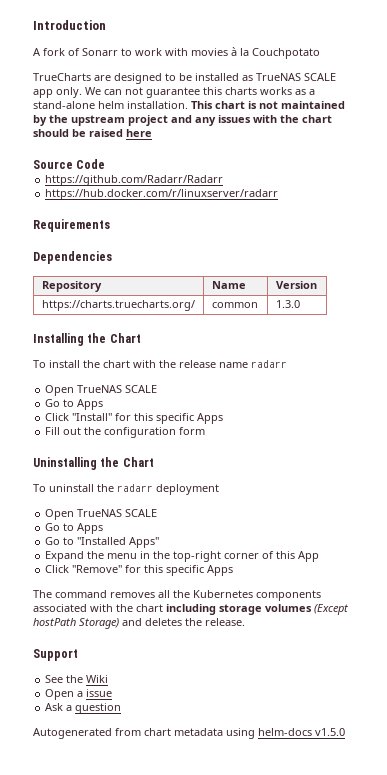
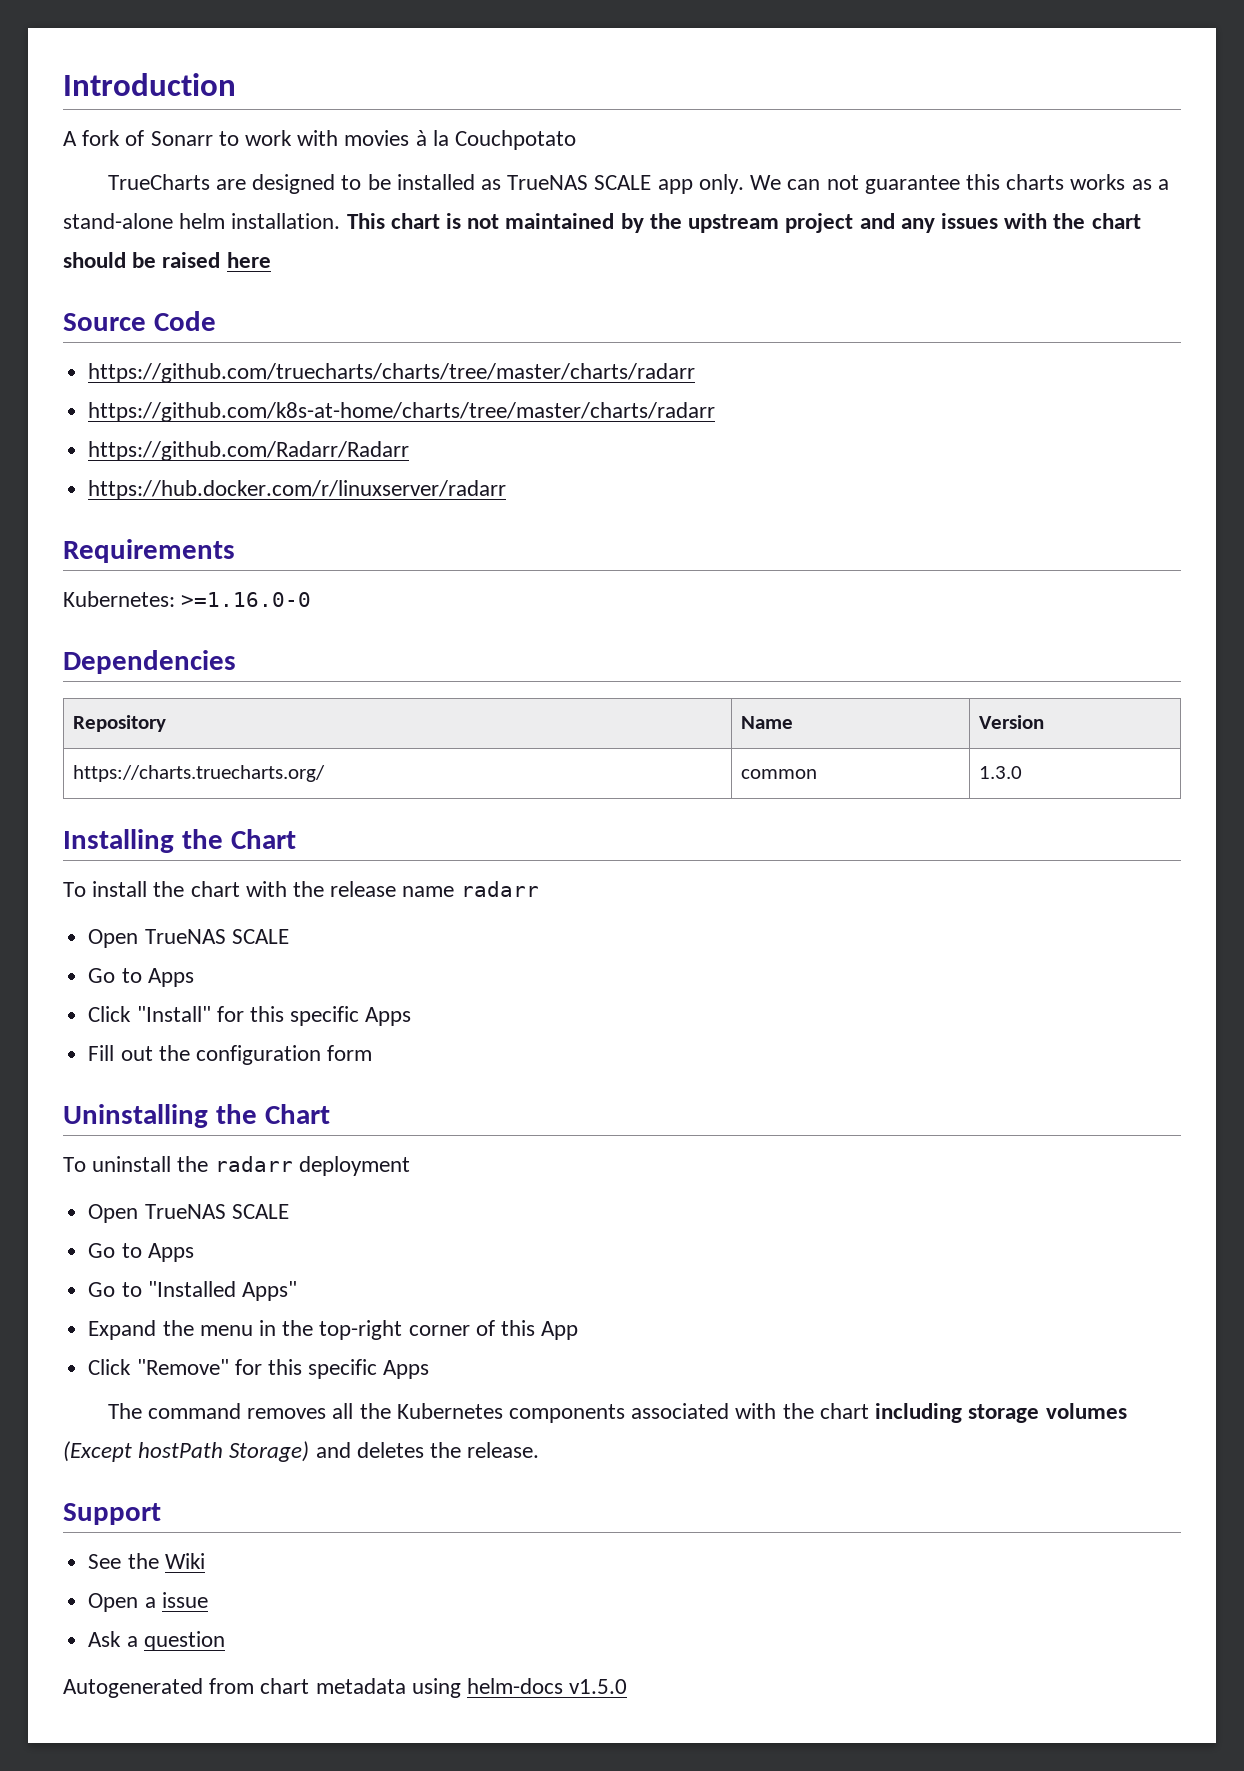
(106, 164) none -> [88,363,696,383] [88,402,716,422] // https://github.com/truecharts/charts/tree/master/charts/radarr // https://github.com/k8s-at-home/charts/tree/master/charts/radarr
(110, 225) none -> [63,591,312,607] // Kubernetes: >=1.16.0-0

